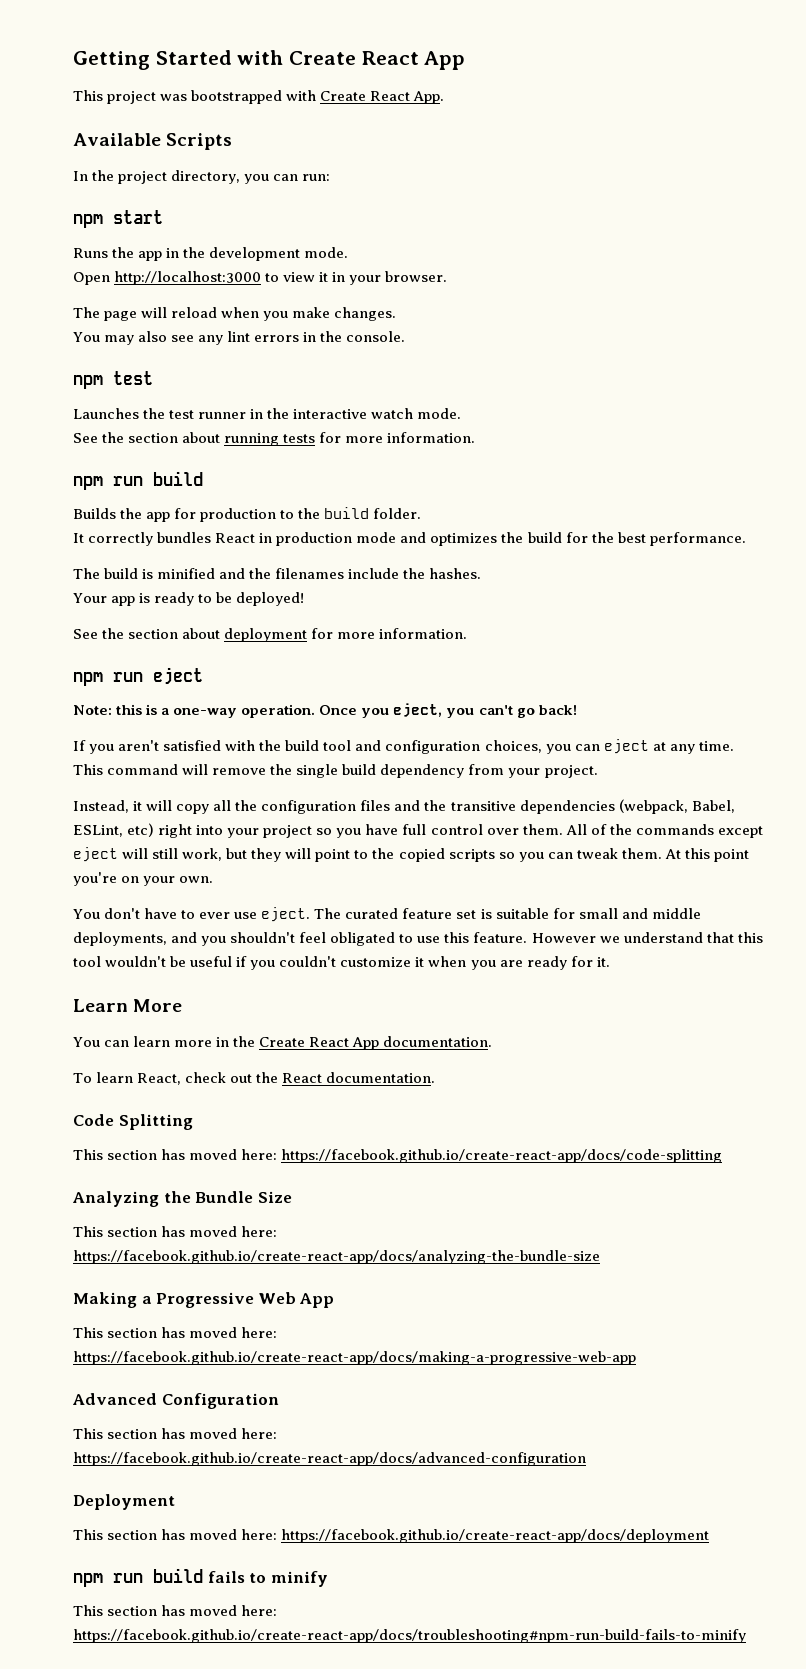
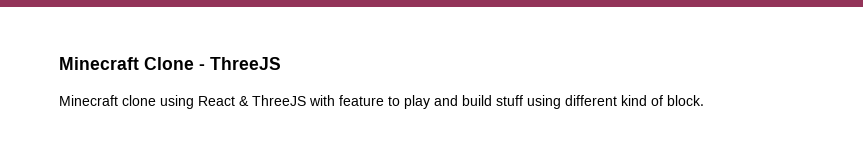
[73,50,466,70] [73,90,445,104] [73,133,233,150] [73,170,331,184] [73,210,163,228] [73,247,349,261] [73,271,448,285] [73,307,397,321] [73,331,406,345] [73,371,153,389] [73,408,462,419] [73,432,476,446] [73,471,203,490] [73,507,422,522] [73,532,746,546] [73,568,482,579] [73,592,305,606] [73,628,468,642] [73,667,203,686] [73,703,577,718] [73,739,734,754] [73,764,598,778] [73,799,735,814] [73,823,763,838] [73,847,749,862] [73,872,214,886] [73,907,701,922] [73,932,763,946] [73,956,610,970] [73,999,183,1012] [73,1036,493,1050] [73,1072,436,1085] [73,1114,193,1130] [73,1149,723,1163] [72,1191,292,1207] [73,1226,278,1237] [73,1250,600,1264] [73,1292,335,1308] [73,1327,278,1338] [73,1351,636,1365] [72,1393,279,1409] [73,1428,278,1439] [73,1452,586,1466] [73,1494,175,1510] [73,1529,710,1543] [73,1568,328,1587] [73,1605,278,1616] [73,1629,746,1643] Getting Started with Create React App // This project was bootstrapped with Create React App. // Available Scripts // In the project directory, you can run: // npm start // Runs the app in the development mode. // Open http://localhost:3000 to view it in your browser. // The page will reload when you make changes. // You may also see any lint errors in the console. // npm test // Launches the test runner in the interactive watch mode. // See the section about running tests for more information. // npm run build // Builds the app for production to the build folder. // It correctly bundles React in production mode and optimizes the build for the best performance. // The build is minified and the filenames include the hashes. // Your app is ready to be deployed! // See the section about deployment for more information. // npm run eject // Note: this is a one-way operation. Once you eject, you can't go back! // If you aren't satisfied with the build tool and configuration choices, you can eject at any time. This command will remove the single build dependency from your project. // Instead, it will copy all the configuration files and the transitive dependencies (webpack, Babel, ESLint, etc) right into your project so you have full control over them. All of the commands except eject will still work, but they will point to the copied scripts so you can tweak them. At this point you're on your own. // You don't have to ever use eject. The curated feature set is suitable for small and middle deployments, and you shouldn't feel obligated to use this feature. However we understand that this tool wouldn't be useful if you couldn't customize it when you are ready for it. // Learn More // You can learn more in the Create React App documentation. // To learn React, check out the React documentation. // Code Splitting // This section has moved here: https://facebook.github.io/create-react-app/docs/code-splitting // Analyzing the Bundle Size // This section has moved here: https://facebook.github.io/create-react-app/docs/analyzing-the-bundle-size // Making a Progressive Web App // This section has moved here: https://facebook.github.io/create-react-app/docs/making-a-progressive-web-app // Advanced Configuration // This section has moved here: https://facebook.github.io/create-react-app/docs/advanced-configuration // Deployment // This section has moved here: https://facebook.github.io/create-react-app/docs/deployment // npm run build fails to minify // This section has moved here: https://facebook.github.io/create-react-app/docs/troubleshooting#npm-run-build-fails-to-minify -> [59,57,281,70] [59,95,704,109] Minecraft Clone - ThreeJS // Minecraft clone using React & ThreeJS with feature to play and build stuff using different kind of block.

